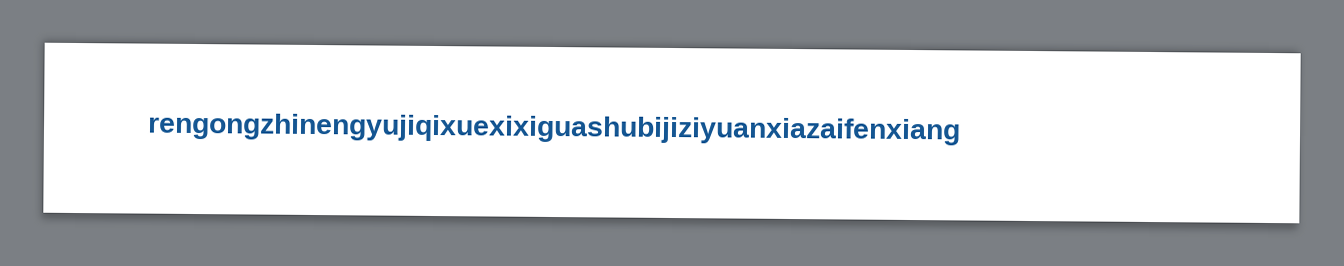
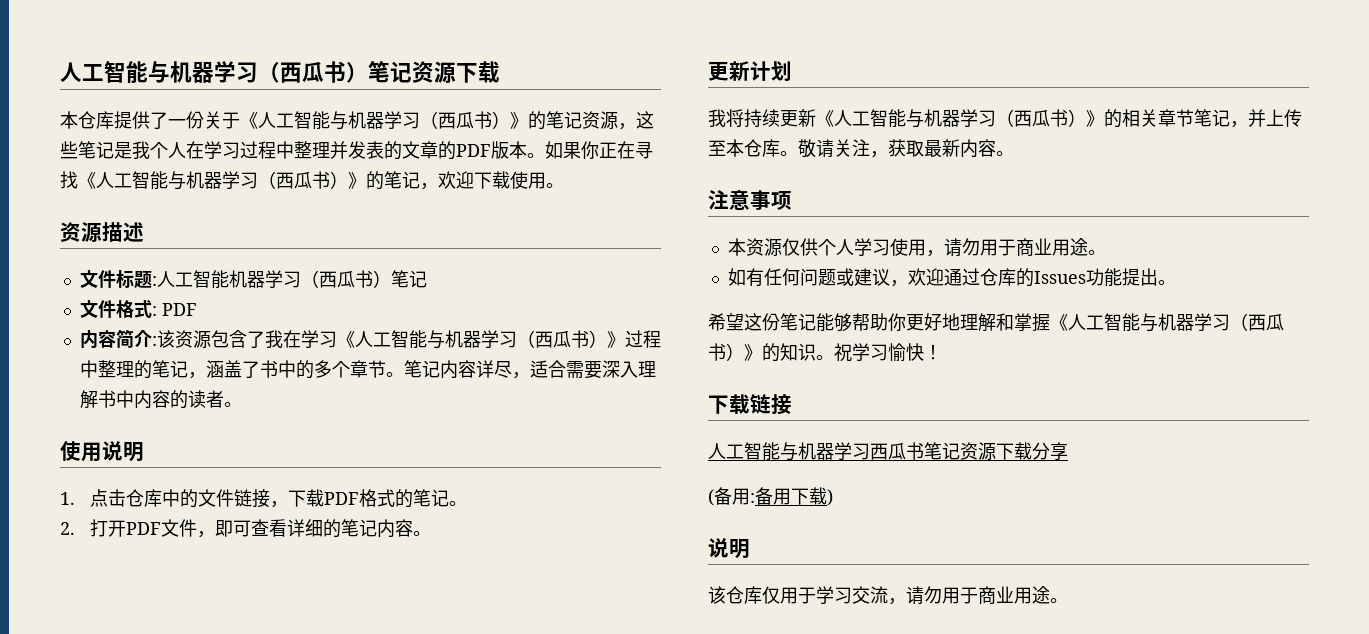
[147,112,961,146] rengongzhinengyujiqixuexixiguashubijiziyuanxiazaifenxiang -> [60,61,500,84] [60,111,654,130] [60,141,653,160] [60,171,564,190] [60,222,144,243] [79,270,427,289] [79,300,197,318] [79,329,661,349] [79,360,656,379] [79,390,242,409] [60,441,144,462] [60,489,468,508] [60,519,432,538] [708,61,792,81] [708,109,1302,128] [708,139,1014,158] [708,190,792,210] [727,238,1106,257] [727,268,1176,287] [708,313,1284,332] [708,343,942,362] [708,394,792,415] [708,442,1068,461] [708,487,833,506] [708,538,750,559] [708,586,1068,605] 人工智能与机器学习（西瓜书）笔记资源下载 // 本仓库提供了一份关于《人工智能与机器学习（西瓜书）》的笔记资源，这些笔记是我个人在学习过程中整理并发表的文章的PDF版本。如果你正在寻找《人工智能与机器学习（西瓜书）》的笔记，欢迎下载使用。 // 资源描述 // 文件标题:人工智能机器学习（西瓜书）笔记 // 文件格式: PDF // 内容简介:该资源包含了我在学习《人工智能与机器学习（西瓜书）》过程中整理的笔记，涵盖了书中的多个章节。笔记内容详尽，适合需要深入理解书中内容的读者。 // 使用说明 // 1.点击仓库中的文件链接，下载PDF格式的笔记。 // 2.打开PDF文件，即可查看详细的笔记内容。 // 更新计划 // 我将持续更新《人工智能与机器学习（西瓜书）》的相关章节笔记，并上传至本仓库。敬请关注，获取最新内容。 // 注意事项 // 本资源仅供个人学习使用，请勿用于商业用途。 // 如有任何问题或建议，欢迎通过仓库的Issues功能提出。 // 希望这份笔记能够帮助你更好地理解和掌握《人工智能与机器学习（西瓜书）》的知识。祝学习愉快！ // 下载链接 // 人工智能与机器学习西瓜书笔记资源下载分享 // (备用:备用下载) // 说明 // 该仓库仅用于学习交流，请勿用于商业用途。

